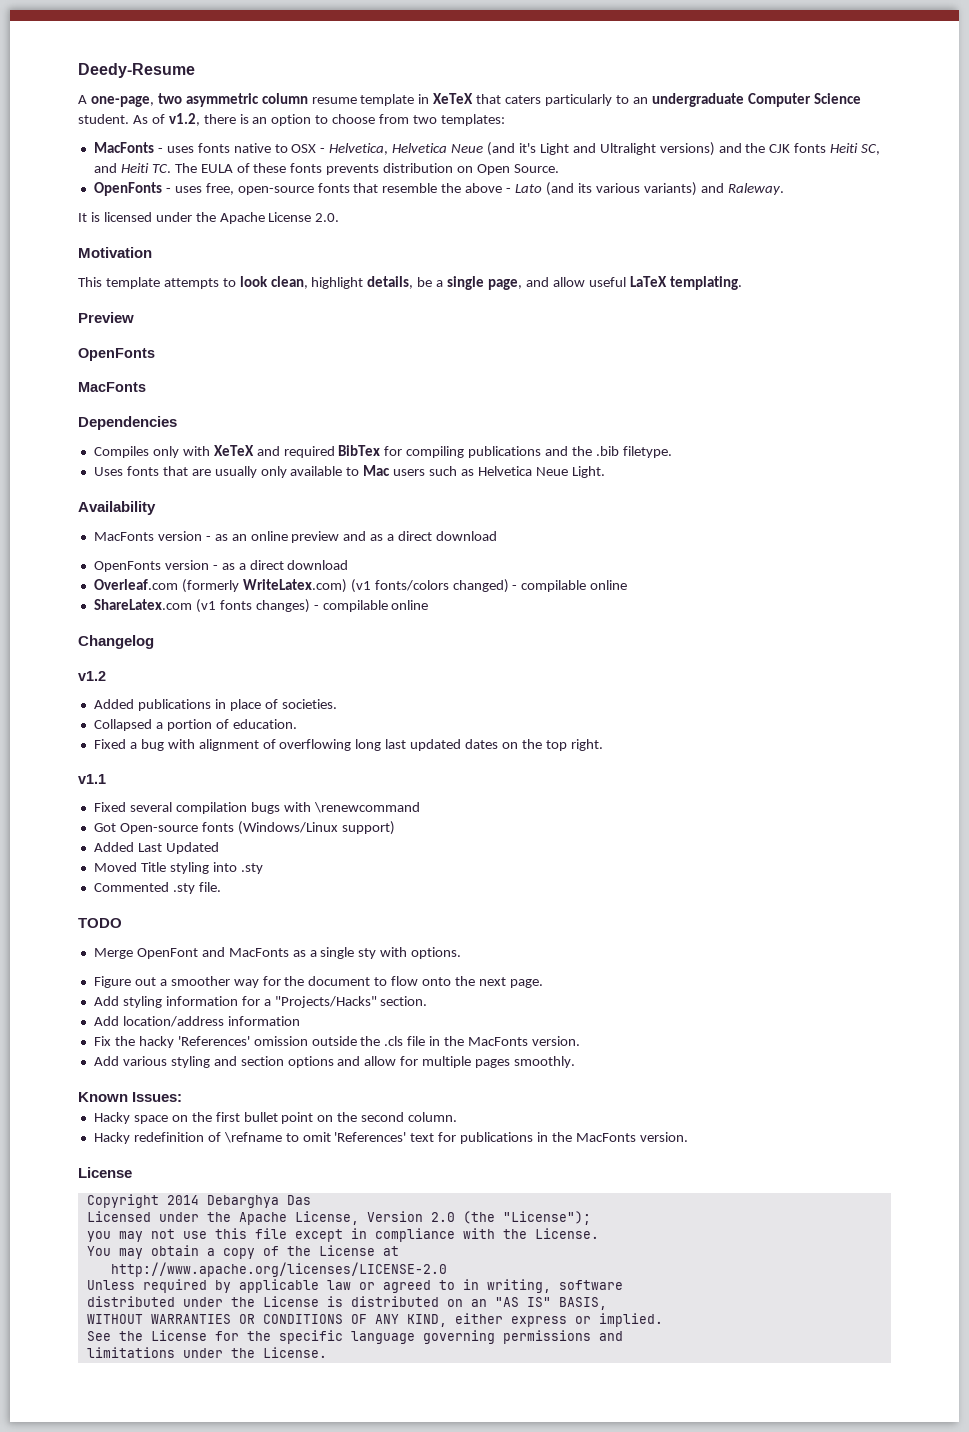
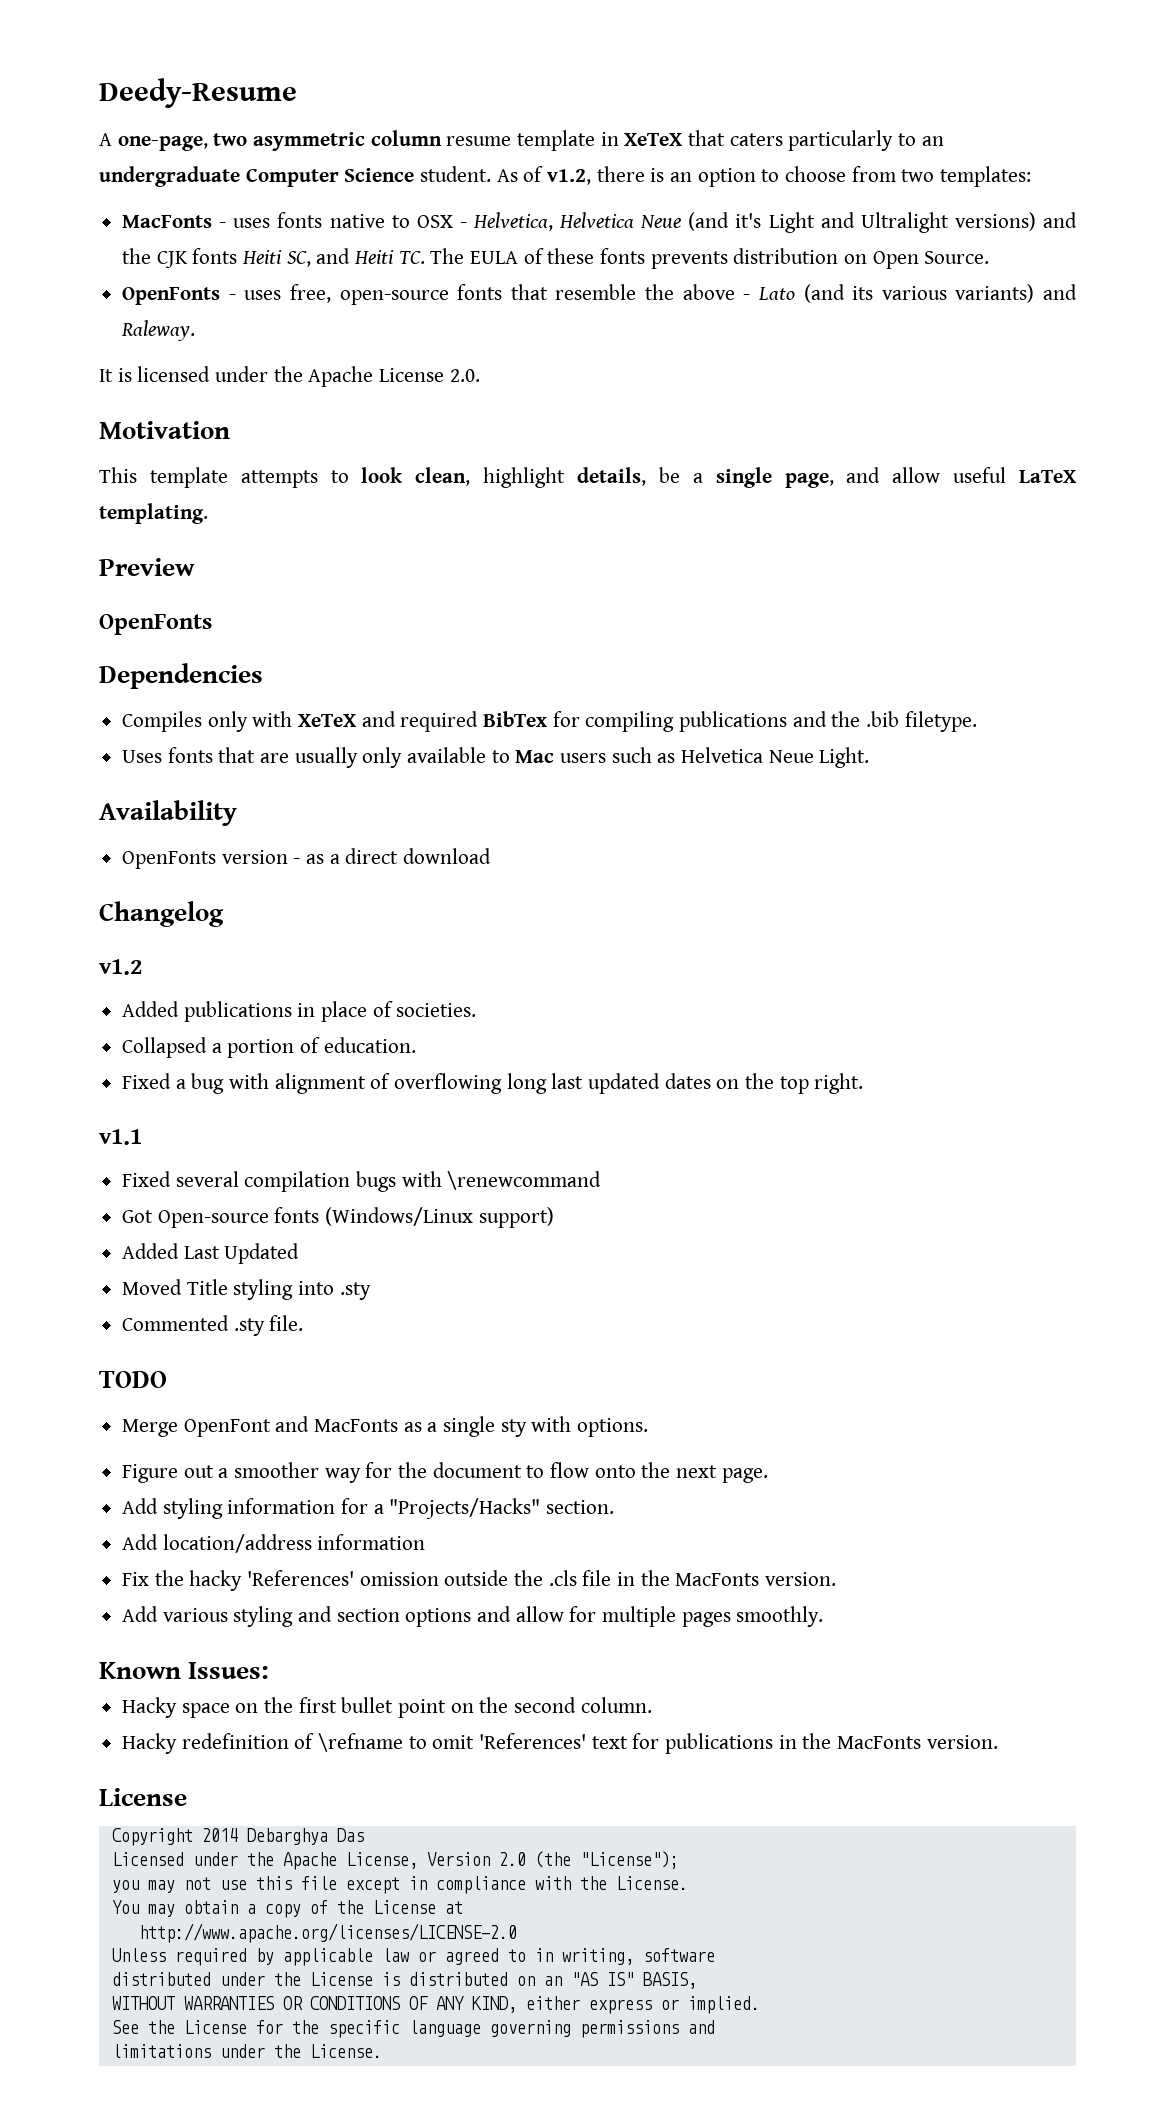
[78,382,146,392] // MacFonts -> (212, 624) none
[93,531,498,543] // MacFonts version - as an online preview and as a direct download -> (237, 813) none
[93,579,628,593] [93,599,429,613] // Overleaf.com (formerly WriteLatex.com) (v1 fonts/colors changed) - compilable online // ShareLatex.com (v1 fonts changes) - compilable online -> (492, 856) none

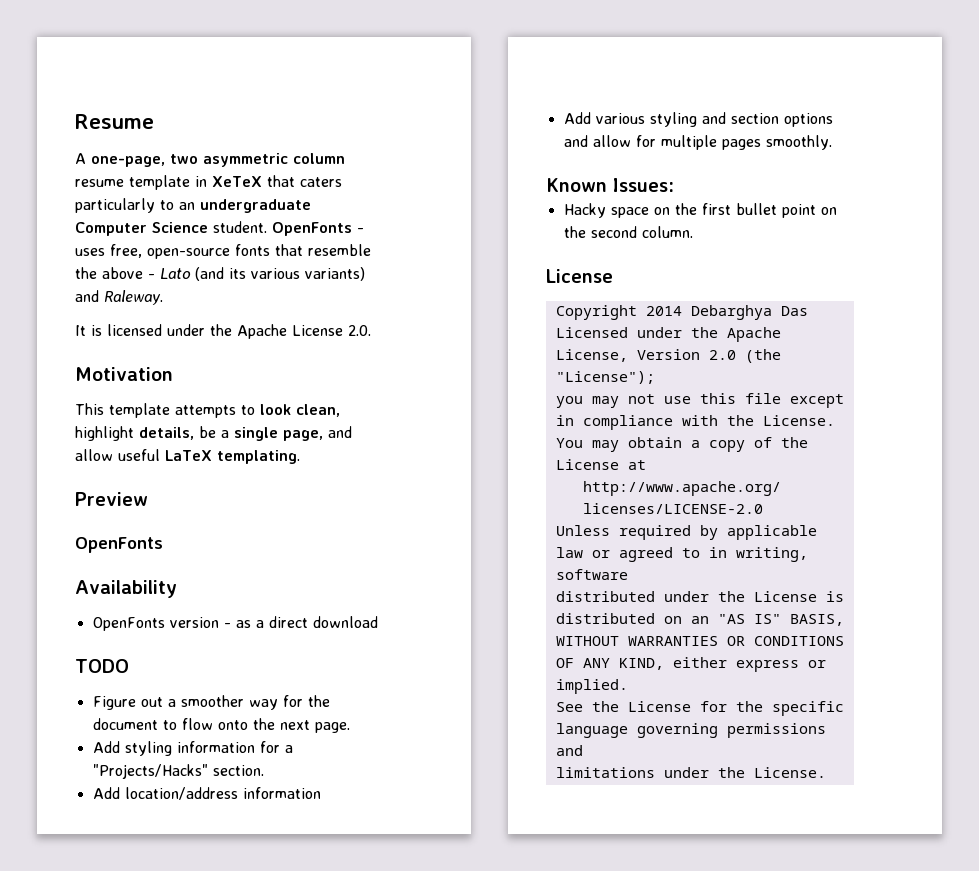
[99,78,297,108] Deedy-Resume -> [75,114,154,129] Resume
[496,166,1032,187] [122,212,1078,233] [122,248,990,269] As of v1.2, there is an option to choose from two templates: // MacFonts - uses fonts native to OSX - Helvetica, Helvetica Neue (and it's Light and Ultralight versions) and the CJK fonts Heiti SC, and Heiti TC. The EULA of these fonts prevents distribution on Open Source. // -> (267, 227) none
[99,663,263,689] [122,711,977,732] [122,747,870,768] // Dependencies // Compiles only with XeTeX and required BibTex for compiling publications and the .bib filetype. // Uses fonts that are usually only available to Mac users such as Helvetica Neue Light. -> (163, 545) none
[99,901,224,927] [99,959,142,975] [122,1001,477,1022] [122,1037,416,1058] [122,1073,864,1094] [99,1129,142,1145] [122,1171,602,1192] [122,1207,554,1228] [122,1243,300,1264] [122,1279,371,1300] [122,1315,304,1336] [99,1371,167,1388] [122,1416,649,1437] Changelog // v1.2 // Added publications in place of societies. // Collapsed a portion of education. // Fixed a bug with alignment of overflowing long last updated dates on the top right. // v1.1 // Fixed several compilation bugs with \renewcommand // Got Open-source fonts (Windows/Linux support) // Added Last Updated // Moved Title styling into .sty // Commented .sty file. // TODO // Merge OpenFont and MacFonts as a single sty with options. -> [75,659,129,673] TODO
[122,1570,837,1591] // Fix the hacky 'References' omission outside the .cls file in the MacFonts version. -> (321, 793) none
[122,1733,998,1754] // Hacky redefinition of \refname to omit 'References' text for publications in the MacFonts version. -> (693, 232) none

